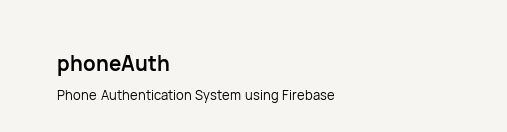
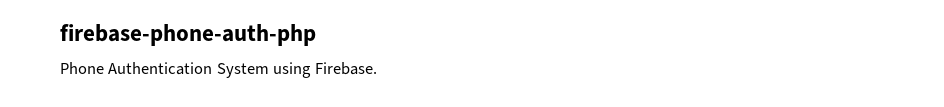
[57,55,170,76] phoneAuth -> [60,24,316,46] firebase-phone-auth-php
[282,90,336,100] Firebase -> [314,62,377,75] Firebase.

